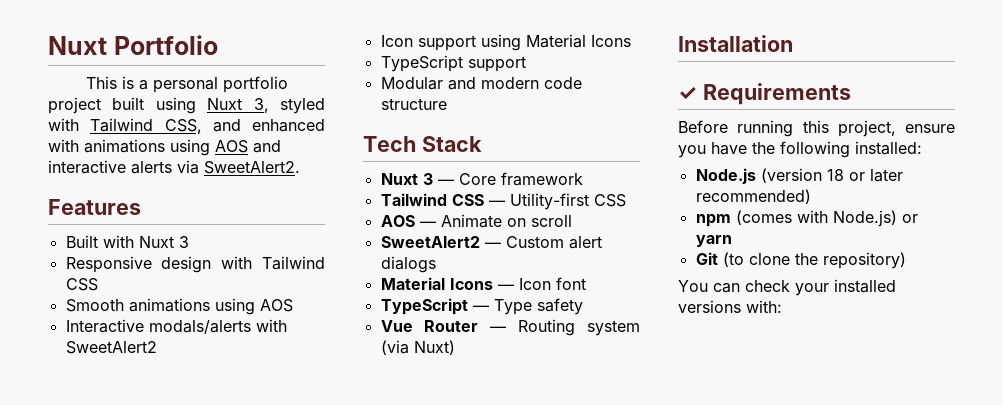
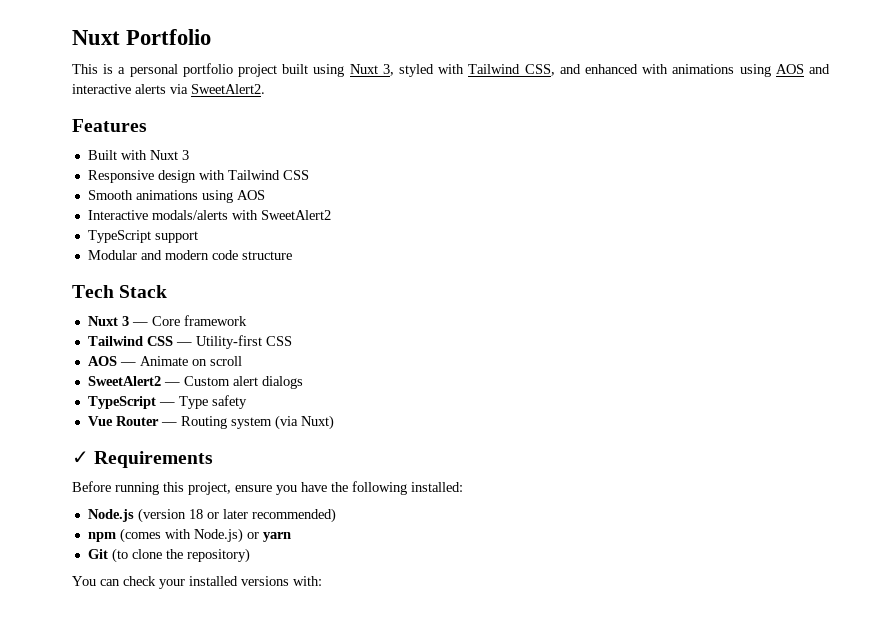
[380,34,631,51] // Icon support using Material Icons -> (331, 215) none
[380,277,586,290] // Material Icons — Icon font -> (303, 382) none
[678,35,793,52] // Installation -> (334, 422) none

